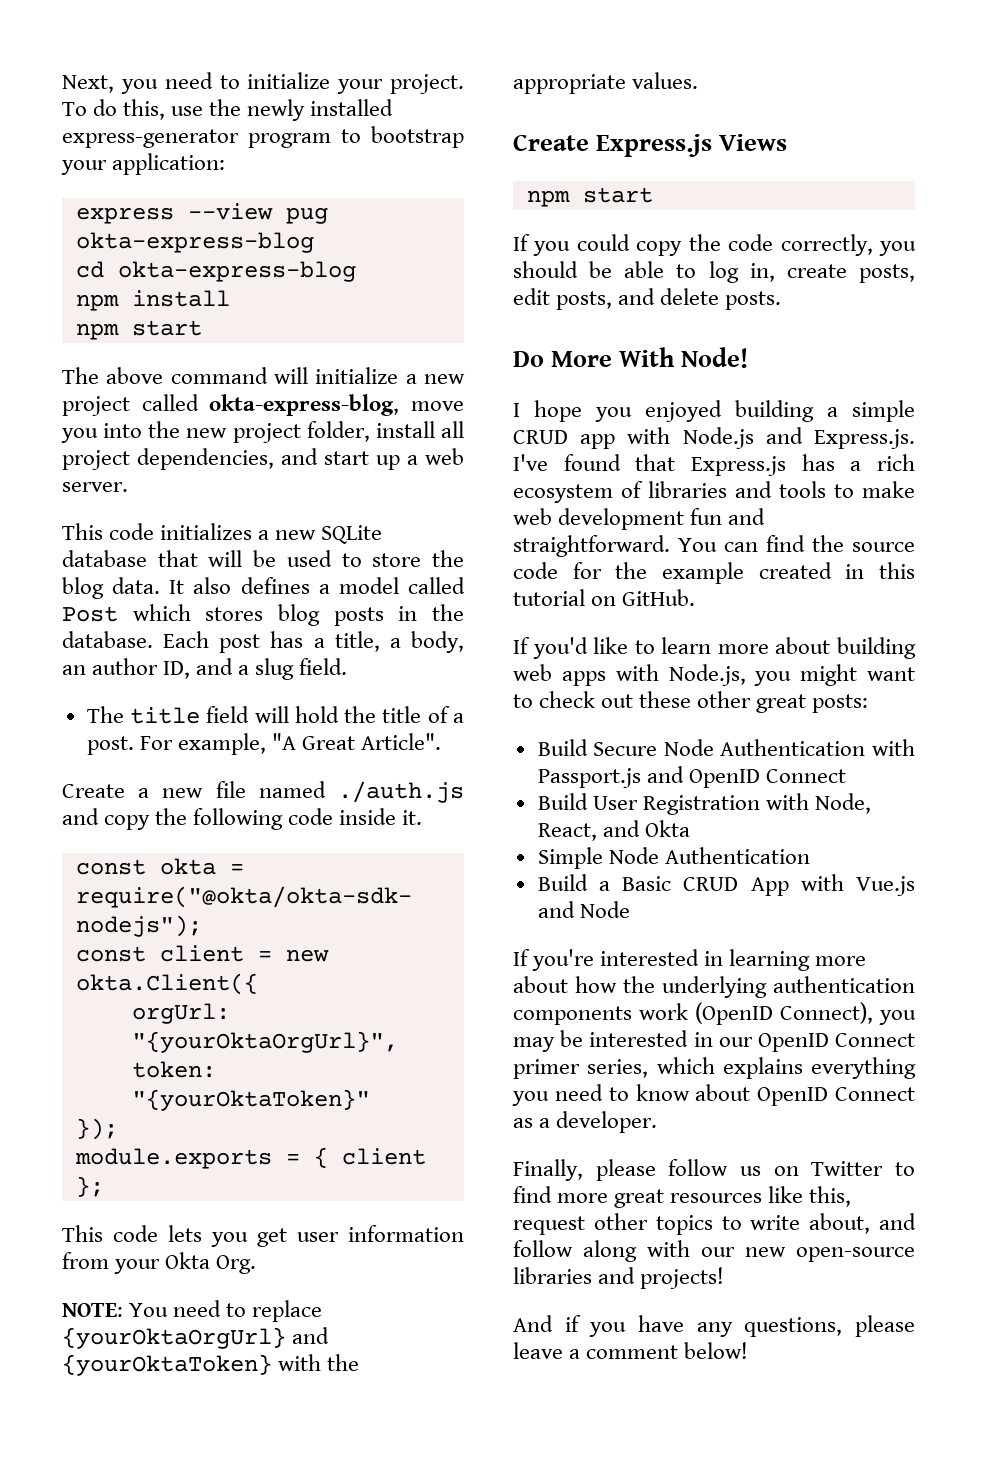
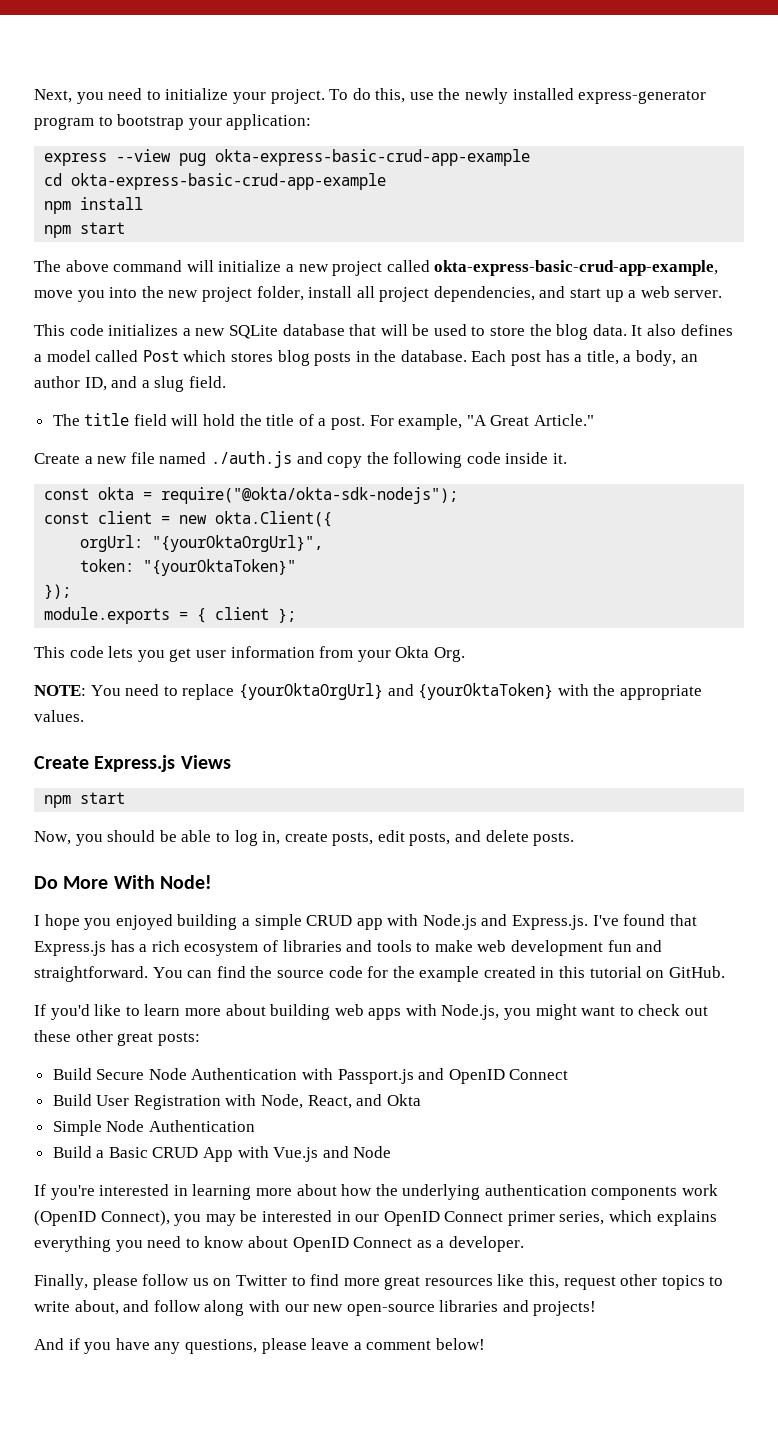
[75,232,314,253] okta-express-blog -> [215,149,531,166] okta-express-basic-crud-app-example
[117,261,356,282] okta-express-blog -> [71,173,387,190] okta-express-basic-crud-app-example
[209,394,400,416] okta-express-blog, -> [434,260,719,276] okta-express-basic-crud-app-example,
[361,733,442,750] Article". -> [533,414,594,426] Article."
[513,234,873,256] If you could copy the code correctly, -> [34,831,71,845] Now,

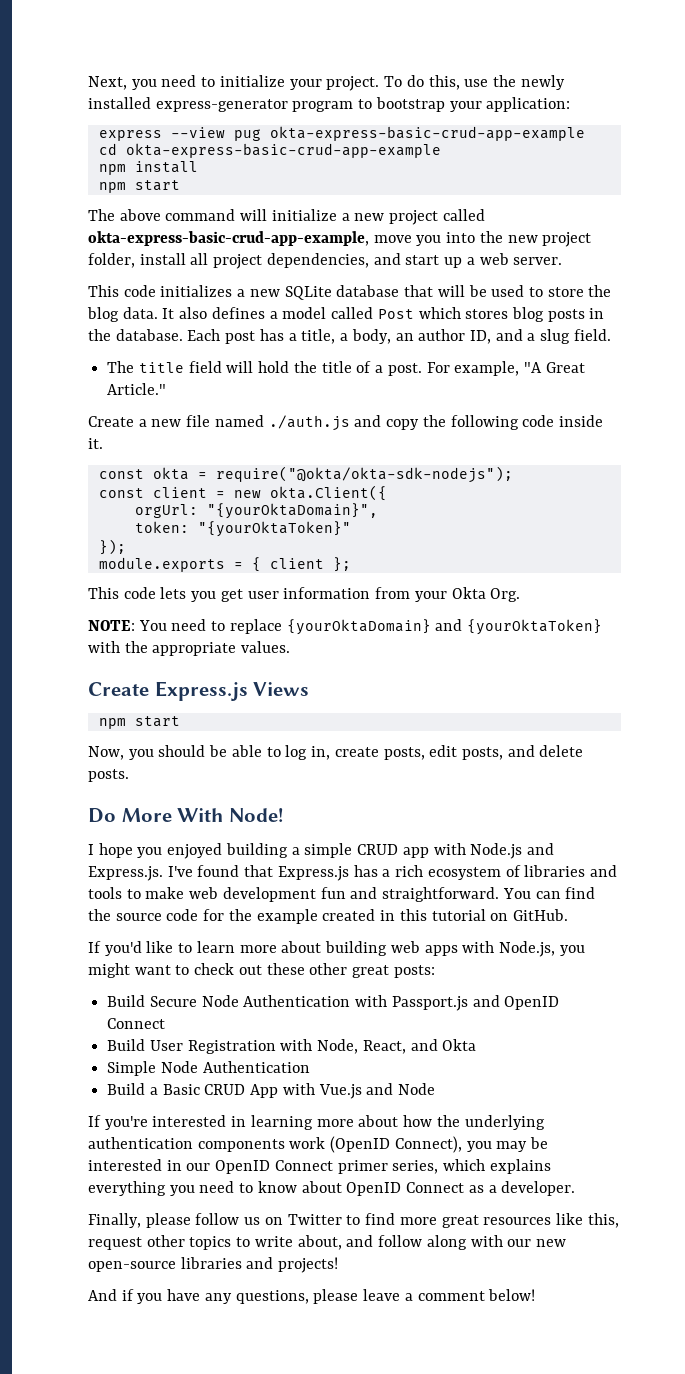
[152,535,324,552] "{yourOktaOrgUrl}", -> [206,503,378,519] "{yourOktaDomain}",
[238,683,383,700] {yourOktaOrgUrl} -> [286,619,431,635] {yourOktaDomain}

